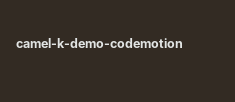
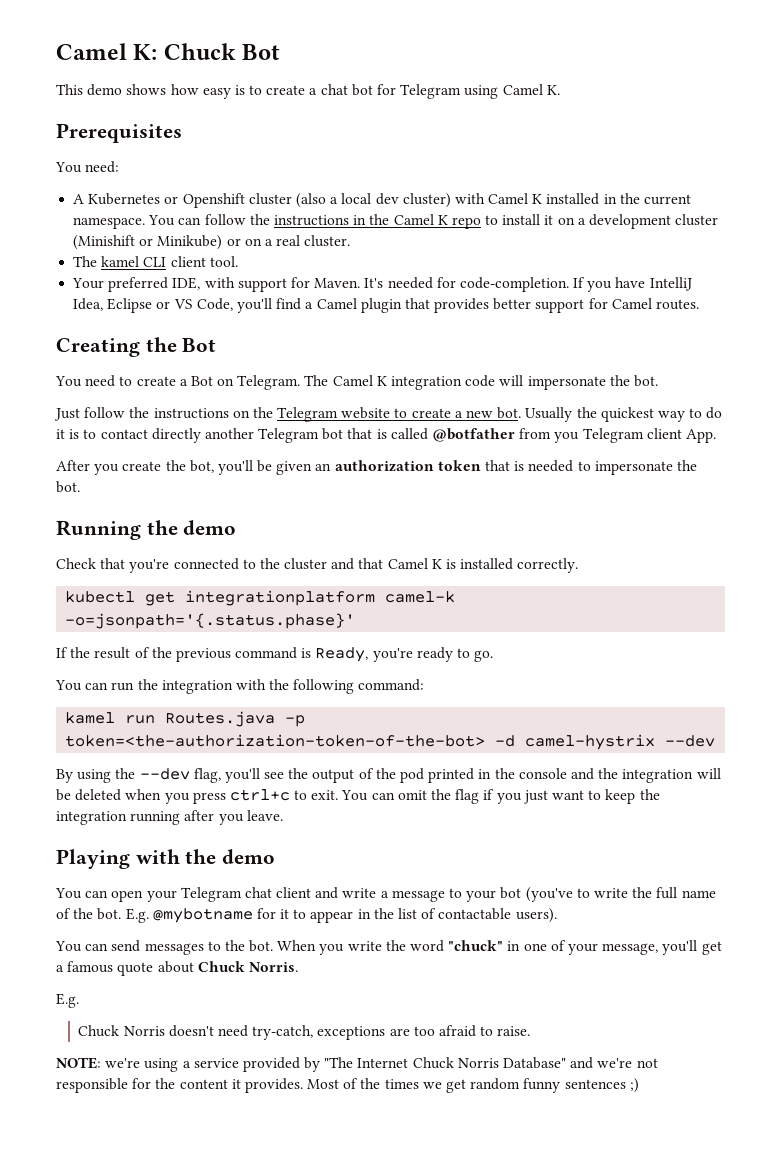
[16,38,183,48] camel-k-demo-codemotion -> [56,43,281,60] [56,84,560,99] [56,123,182,143] [55,161,120,173] [73,193,692,208] [73,214,719,229] [73,235,351,250] [73,256,238,267] [72,277,692,292] [73,298,700,313] [56,337,217,357] [55,375,658,390] [54,407,723,422] [56,428,716,443] [56,460,697,475] [56,481,80,493] [56,520,237,540] [56,558,579,573] [65,590,456,606] [65,613,356,629] [56,647,494,662] [55,679,425,694] [65,711,306,727] [65,734,716,750] [56,768,721,783] [56,789,660,804] [56,810,283,825] [56,849,276,869] [55,887,716,902] [56,908,557,923] [55,940,722,955] [56,961,298,976] [56,993,79,1008] [78,1025,531,1040] [56,1057,658,1072] [56,1078,639,1093] Camel K: Chuck Bot // This demo shows how easy is to create a chat bot for Telegram using Camel K. // Prerequisites // You need: // A Kubernetes or Openshift cluster (also a local dev cluster) with Camel K installed in the current namespace. You can follow the instructions in the Camel K repo to install it on a development cluster (Minishift or Minikube) or on a real cluster. // The kamel CLI client tool. // Your preferred IDE, with support for Maven. It's needed for code-completion. If you have IntelliJ Idea, Eclipse or VS Code, you'll find a Camel plugin that provides better support for Camel routes. // Creating the Bot // You need to create a Bot on Telegram. The Camel K integration code will impersonate the bot. // Just follow the instructions on the Telegram website to create a new bot. Usually the quickest way to do it is to contact directly another Telegram bot that is called @botfather from you Telegram client App. // After you create the bot, you'll be given an authorization token that is needed to impersonate the bot. // Running the demo // Check that you're connected to the cluster and that Camel K is installed correctly. // kubectl get integrationplatform camel-k -o=jsonpath='{.status.phase}' // If the result of the previous command is Ready, you're ready to go. // You can run the integration with the following command: // kamel run Routes.java -p token=<the-authorization-token-of-the-bot> -d camel-hystrix --dev // By using the --dev flag, you'll see the output of the pod printed in the console and the integration will be deleted when you press ctrl+c to exit. You can omit the flag if you just want to keep the integration running after you leave. // Playing with the demo // You can open your Telegram chat client and write a message to your bot (you've to write the full name of the bot. E.g. @mybotname for it to appear in the list of contactable users). // You can send messages to the bot. When you write the word "chuck" in one of your message, you'll get a famous quote about Chuck Norris. // E.g. // Chuck Norris doesn't need try-catch, exceptions are too afraid to raise. // NOTE: we're using a service provided by "The Internet Chuck Norris Database" and we're not responsible for the content it provides. Most of the times we get random funny sentences ;)

